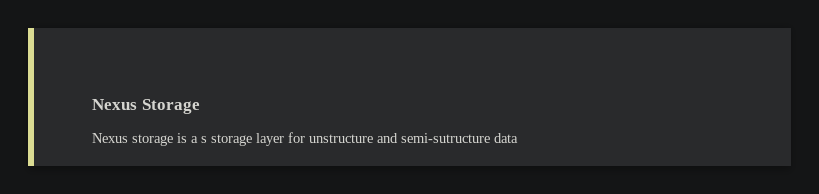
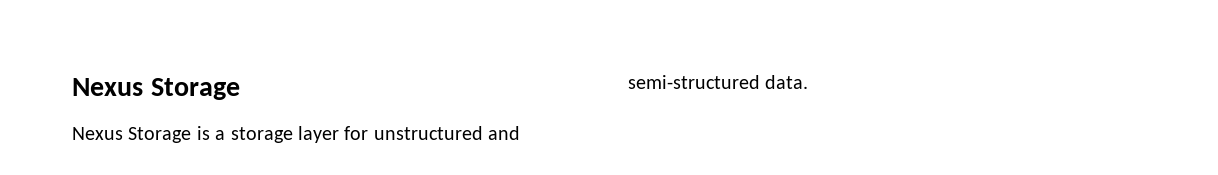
[132,134,173,146] storage -> [128,127,192,143] Storage
[201,136,207,143] s -> (226, 135) none
[309,133,518,143] unstructure and semi-sutructure data -> [373,126,521,140] [628,75,809,89] unstructured and semi-structured data.

